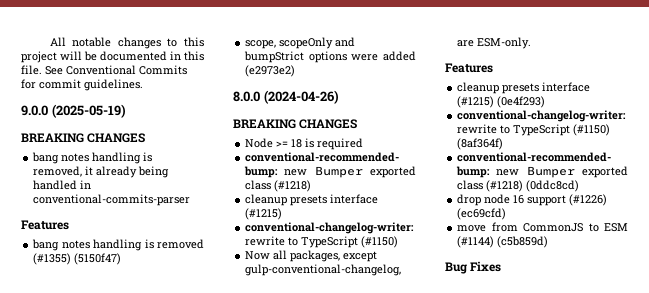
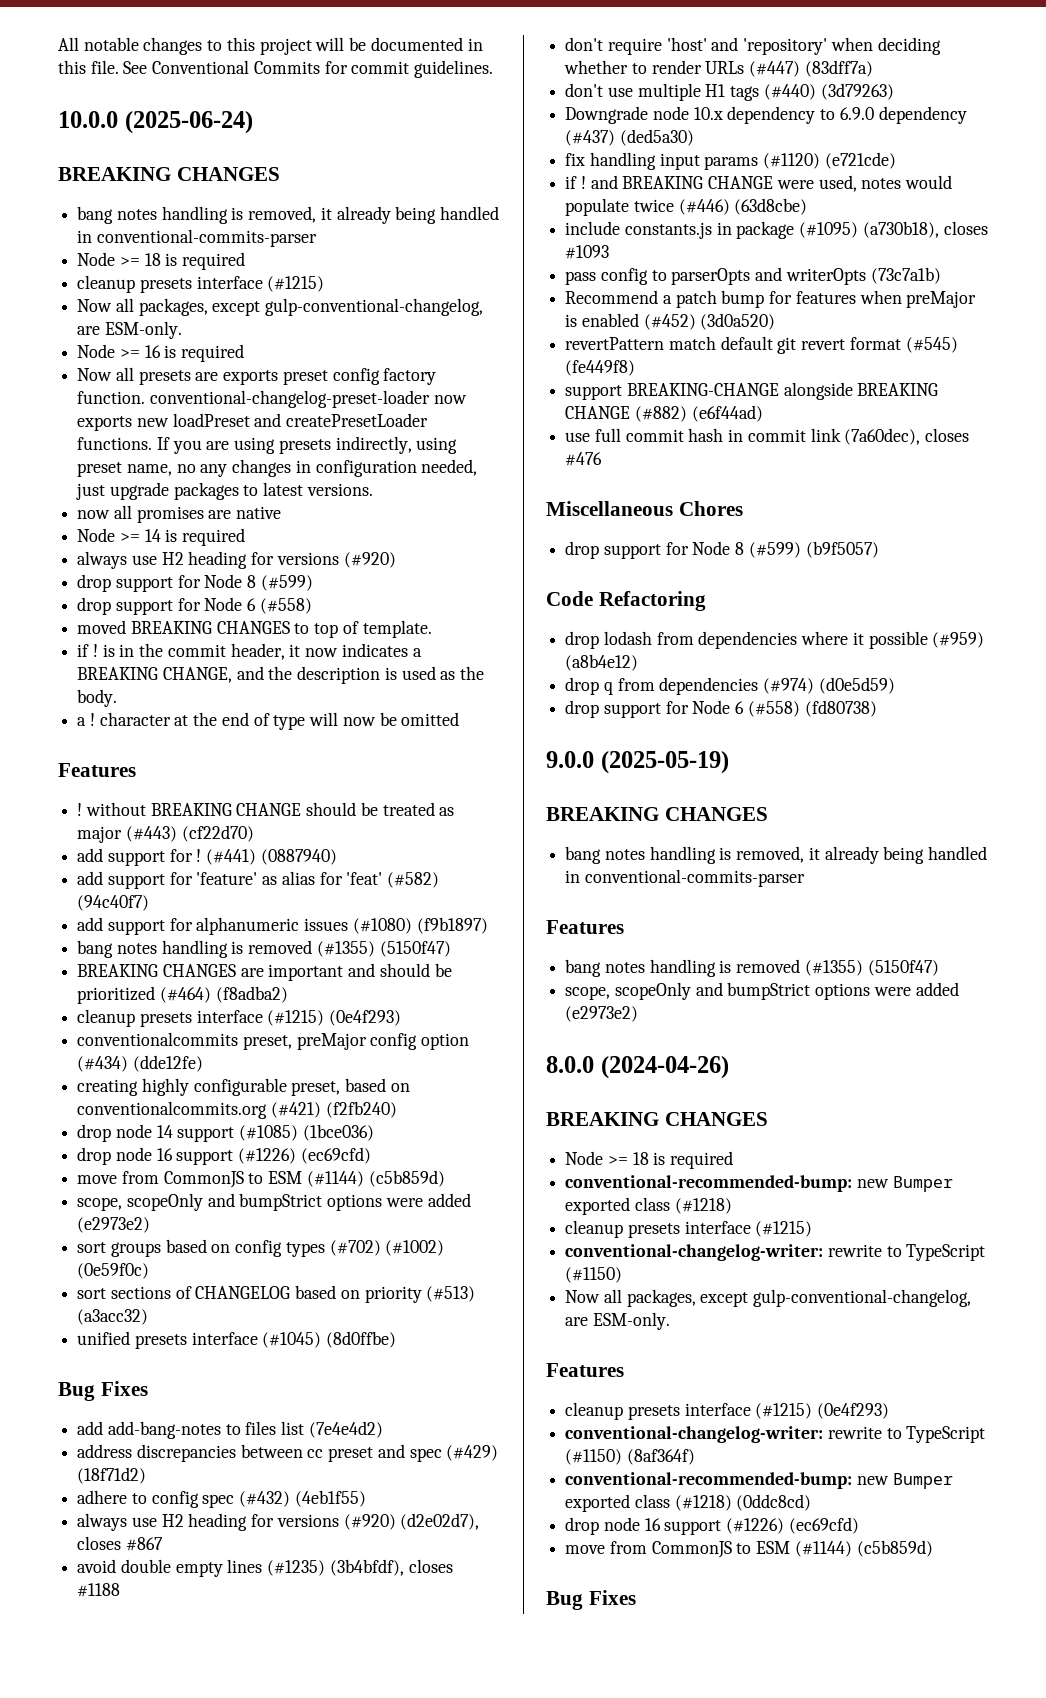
(143, 85) none -> [58,111,253,134] [58,167,280,181] [77,206,500,224] [77,229,317,247] [77,252,246,270] [77,275,325,293] [77,298,484,316] [77,321,182,339] [77,344,245,362] [77,367,437,385] [77,390,467,408] [77,413,429,431] [77,436,458,454] [77,459,478,477] [76,482,373,500] [77,505,282,523] [77,528,246,546] [77,551,396,569] [77,574,313,592] [77,597,312,615] [77,620,432,638] [77,643,422,660] [77,666,485,684] [77,689,118,707] [77,712,460,730] [58,763,136,777] [77,802,455,816] [77,825,254,843] [77,848,337,866] [77,871,440,889] [77,895,150,911] [77,917,488,935] [77,940,451,958] [77,963,452,981] [77,986,288,1004] [77,1009,402,1027] [77,1032,470,1050] [77,1055,203,1072] [77,1078,410,1096] [77,1101,397,1119] [77,1124,374,1142] [77,1147,371,1165] [77,1170,445,1188] [77,1193,471,1211] [77,1217,151,1233] [77,1239,445,1257] [77,1263,150,1279] [77,1285,476,1303] [77,1309,149,1325] [77,1331,397,1349] [58,1381,148,1401] [77,1421,383,1439] [77,1444,499,1462] [77,1467,147,1484] [77,1490,366,1508] [77,1513,480,1531] [77,1536,163,1551] [77,1559,453,1577] [77,1583,121,1597] [565,37,941,55] [564,60,873,77] [565,83,894,101] [565,106,967,124] [565,129,694,146] [565,152,896,170] [565,175,953,192] [565,198,808,216] [565,221,988,239] [565,245,610,259] [565,267,941,285] [565,290,977,308] [565,313,776,330] [565,336,958,354] [565,360,636,376] [565,382,939,400] [565,405,763,422] [565,428,970,445] [565,452,603,466] [546,501,743,516] [565,541,879,559] [546,591,706,611] [565,631,985,649] [565,654,639,671] [565,677,895,695] [565,700,877,718] // 10.0.0 (2025-06-24) // BREAKING CHANGES // bang notes handling is removed, it already being handled in conventional-commits-parser // Node >= 18 is required // cleanup presets interface (#1215) // Now all packages, except gulp-conventional-changelog, are ESM-only. // Node >= 16 is required // Now all presets are exports preset config factory function. conventional-changelog-preset-loader now exports new loadPreset and createPresetLoader functions. If you are using presets indirectly, using preset name, no any changes in configuration needed, just upgrade packages to latest versions. // now all promises are native // Node >= 14 is required // always use H2 heading for versions (#920) // drop support for Node 8 (#599) // drop support for Node 6 (#558) // moved BREAKING CHANGES to top of template. // if ! is in the commit header, it now indicates a BREAKING CHANGE, and the description is used as the body. // a ! character at the end of type will now be omitted // Features // ! without BREAKING CHANGE should be treated as major (#443) (cf22d70) // add support for ! (#441) (0887940) // add support for 'feature' as alias for 'feat' (#582) (94c40f7) // add support for alphanumeric issues (#1080) (f9b1897) // bang notes handling is removed (#1355) (5150f47) // BREAKING CHANGES are important and should be prioritized (#464) (f8adba2) // cleanup presets interface (#1215) (0e4f293) // conventionalcommits preset, preMajor config option (#434) (dde12fe) // creating highly configurable preset, based on conventionalcommits.org (#421) (f2fb240) // drop node 14 support (#1085) (1bce036) // drop node 16 support (#1226) (ec69cfd) // move from CommonJS to ESM (#1144) (c5b859d) // scope, scopeOnly and bumpStrict options were added (e2973e2) // sort groups based on config types (#702) (#1002) (0e59f0c) // sort sections of CHANGELOG based on priority (#513) (a3acc32) // unified presets interface (#1045) (8d0ffbe) // Bug Fixes // add add-bang-notes to files list (7e4e4d2) // address discrepancies between cc preset and spec (#429) (18f71d2) // adhere to config spec (#432) (4eb1f55) // always use H2 heading for versions (#920) (d2e02d7), closes #867 // avoid double empty lines (#1235) (3b4bfdf), closes #1188 // don't require 'host' and 'repository' when deciding whether to render URLs (#447) (83dff7a) // don't use multiple H1 tags (#440) (3d79263) // Downgrade node 10.x dependency to 6.9.0 dependency (#437) (ded5a30) // fix handling input params (#1120) (e721cde) // if ! and BREAKING CHANGE were used, notes would populate twice (#446) (63d8cbe) // include constants.js in package (#1095) (a730b18), closes #1093 // pass config to parserOpts and writerOpts (73c7a1b) // Recommend a patch bump for features when preMajor is enabled (#452) (3d0a520) // revertPattern match default git revert format (#545) (fe449f8) // support BREAKING-CHANGE alongside BREAKING CHANGE (#882) (e6f44ad) // use full commit hash in commit link (7a60dec), closes #476 // Miscellaneous Chores // drop support for Node 8 (#599) (b9f5057) // Code Refactoring // drop lodash from dependencies where it possible (#959) (a8b4e12) // drop q from dependencies (#974) (d0e5d59) // drop support for Node 6 (#558) (fd80738)

